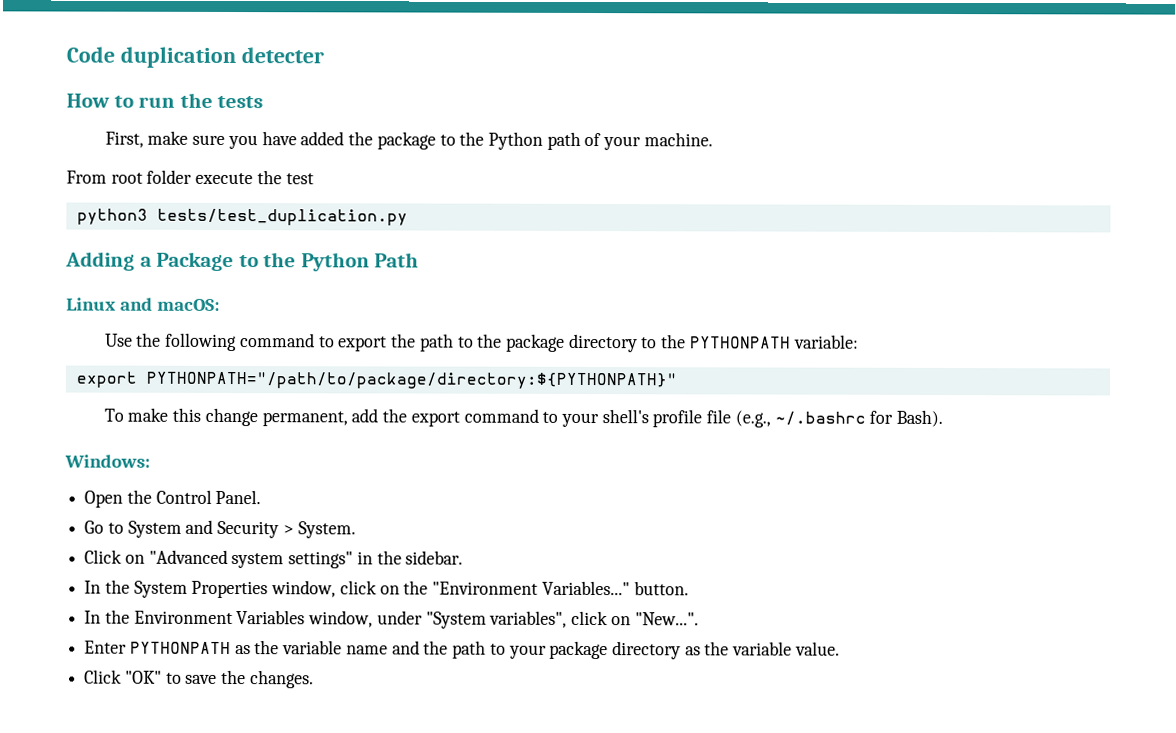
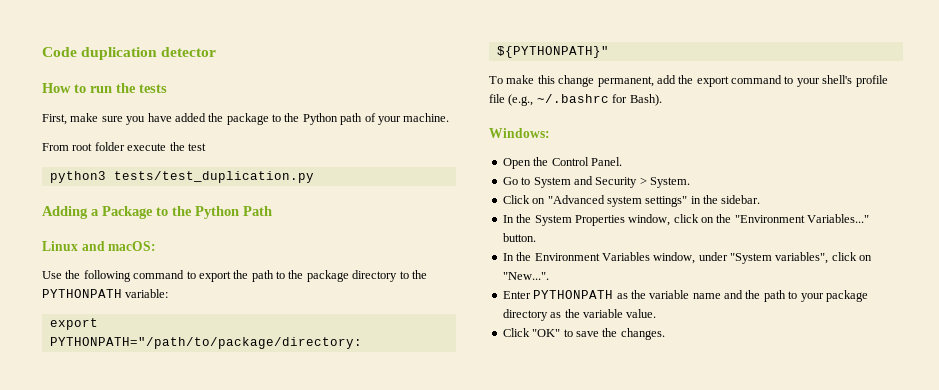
[240,47,324,64] detecter -> [161,47,217,57] detector

